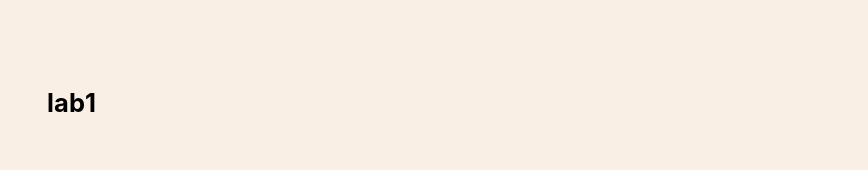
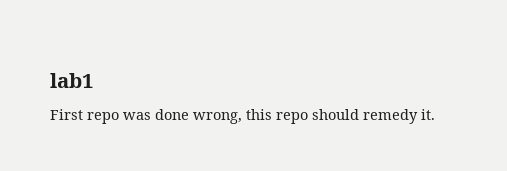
(96, 102) none -> [50,109,435,124] // First repo was done wrong, this repo should remedy it.

